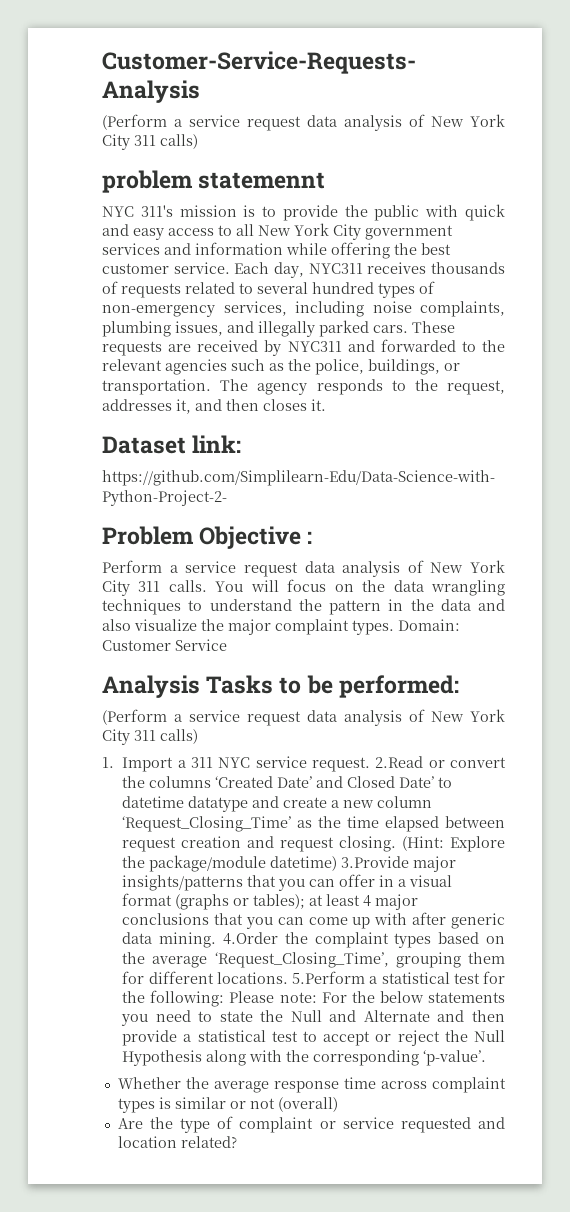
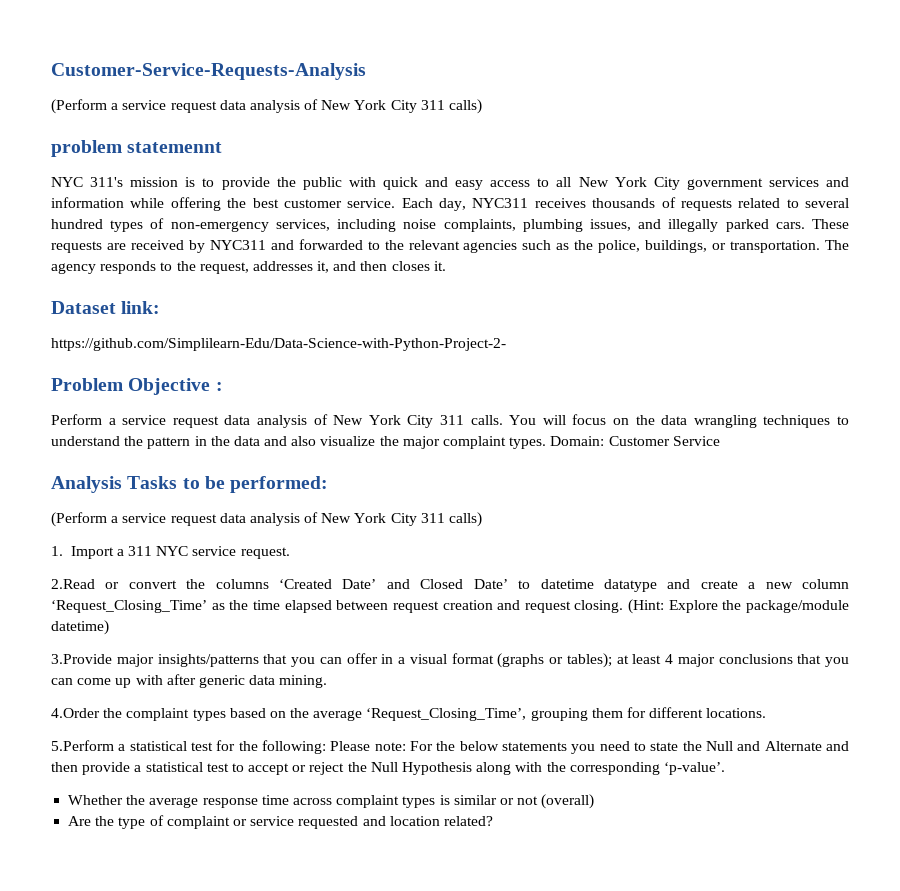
(370, 764) none -> (290, 553) //
(338, 863) none -> (109, 627) //
(217, 940) none -> (328, 681) //
(288, 978) none -> (767, 713) //

